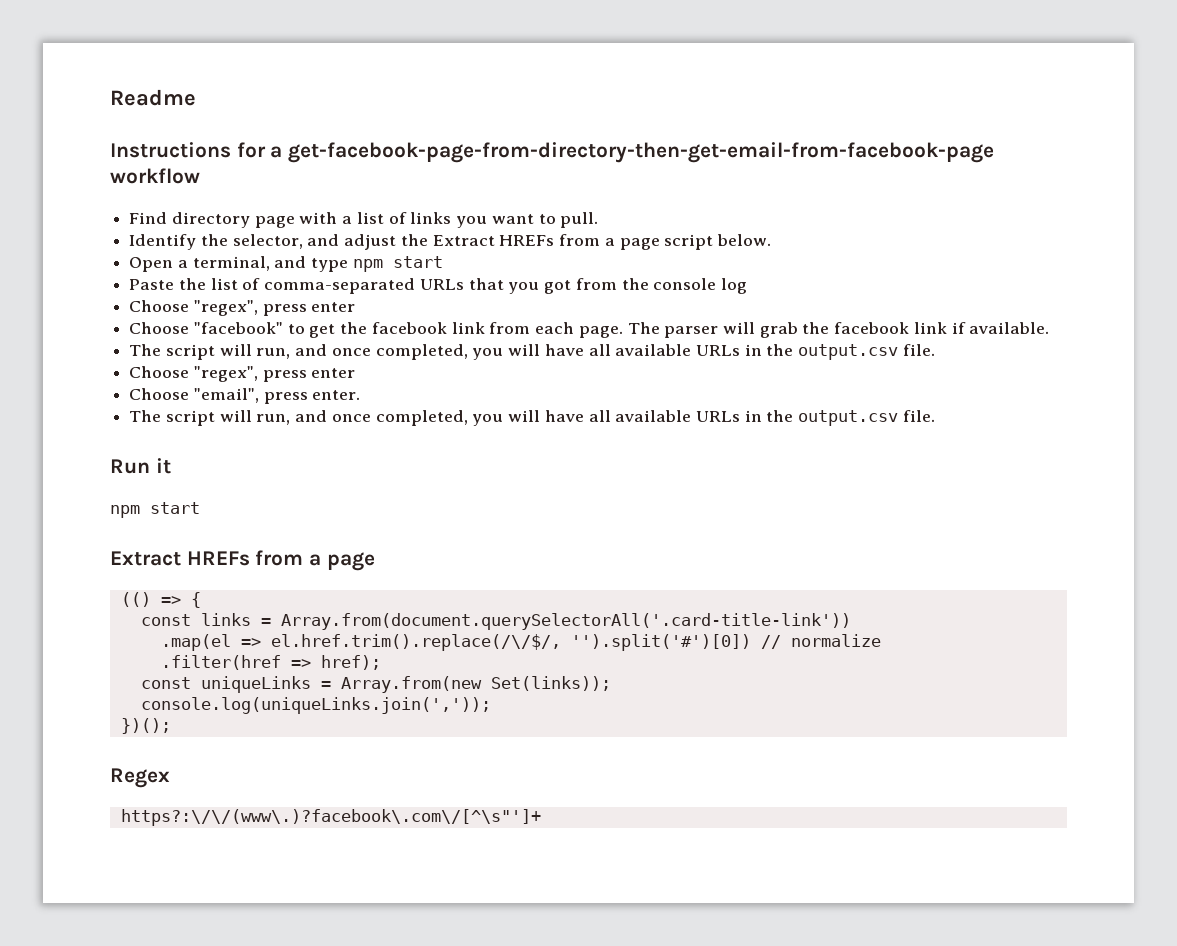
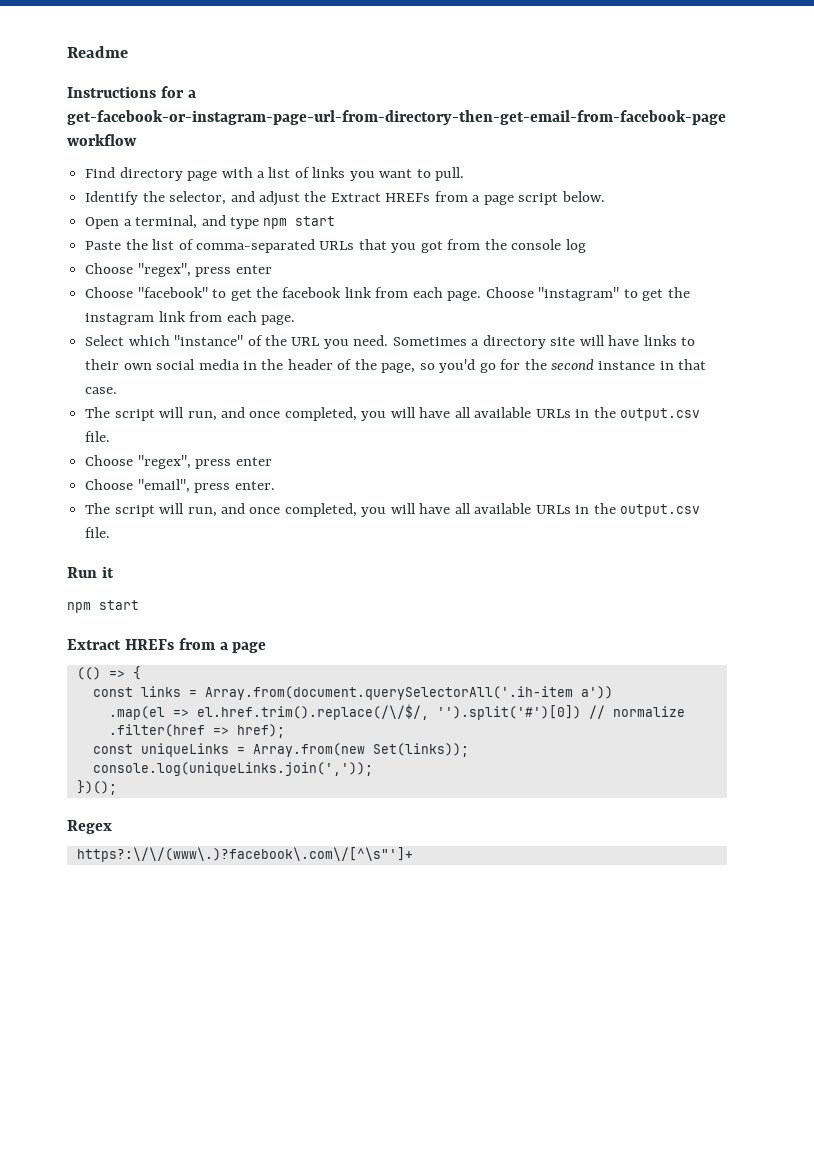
[288,142,995,163] get-facebook-page-from-directory-then-get-email-from-facebook-page -> [67,110,726,125] get-facebook-or-instagram-page-url-from-directory-then-get-email-from-facebook-page
[627,322,1050,338] The parser will grab the facebook link if available. -> [485,287,690,301] [85,311,295,325] [85,335,695,349] [85,359,707,373] [85,387,118,394] Choose "instagram" to get the instagram link from each page. // Select which "instance" of the URL you need. Sometimes a directory site will have links to their own social media in the header of the page, so you'd go for the second instance in that case.
[280,613,851,630] Array.from(document.querySelectorAll('.card-title-link')) -> [204,686,613,700] Array.from(document.querySelectorAll('.ih-item a'))

